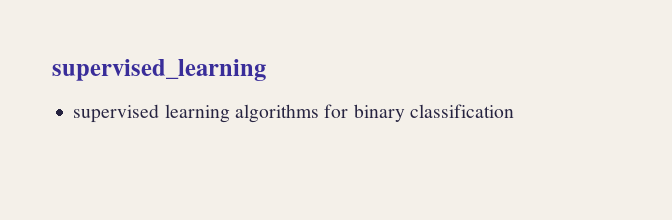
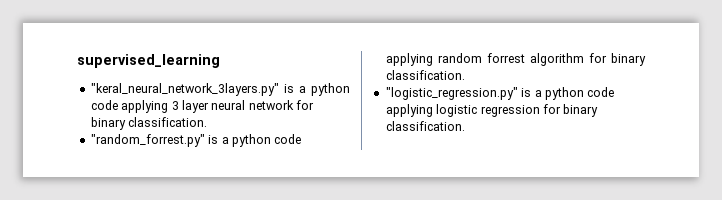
[73,104,514,123] supervised learning algorithms for binary classification -> [90,83,350,96] [90,100,314,113] [90,117,208,130] [90,134,302,147] [385,53,646,66] [385,70,465,80] [385,87,615,100] [385,104,599,117] [385,121,465,131] "keral_neural_network_3layers.py" is a python code applying 3 layer neural network for binary classification. // "random_forrest.py" is a python code applying random forrest algorithm for binary classification. // "logistic_regression.py" is a python code applying logistic regression for binary classification.

